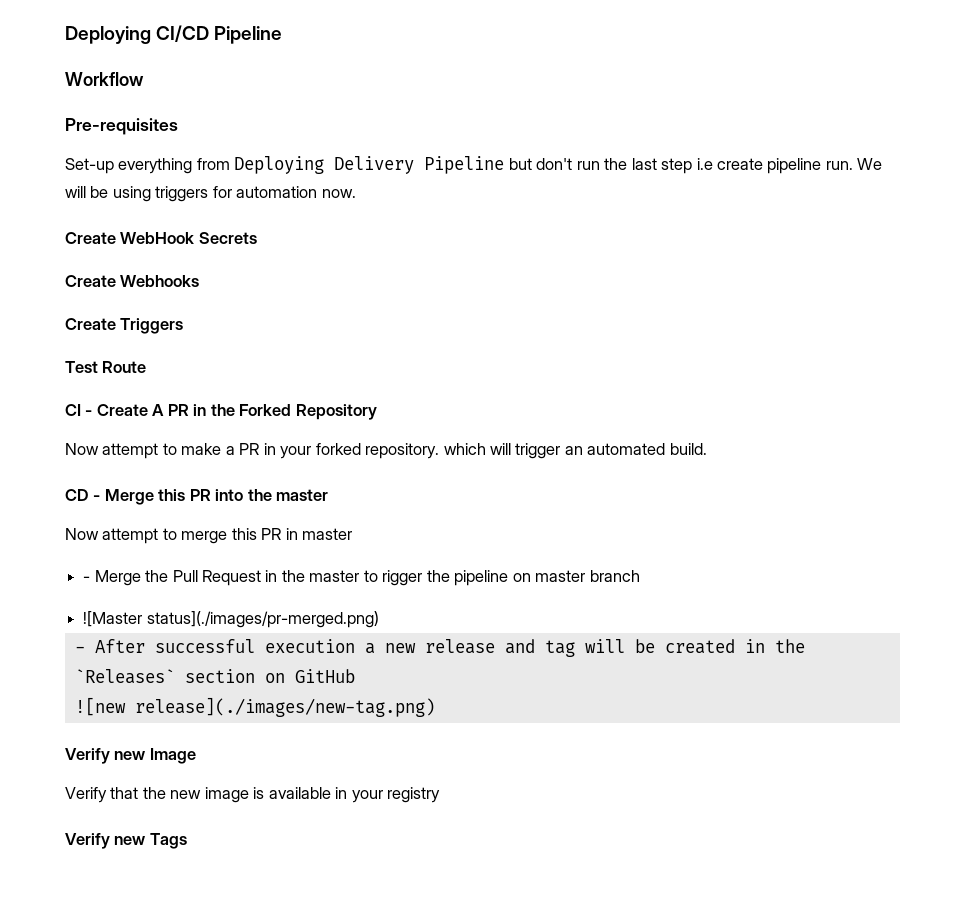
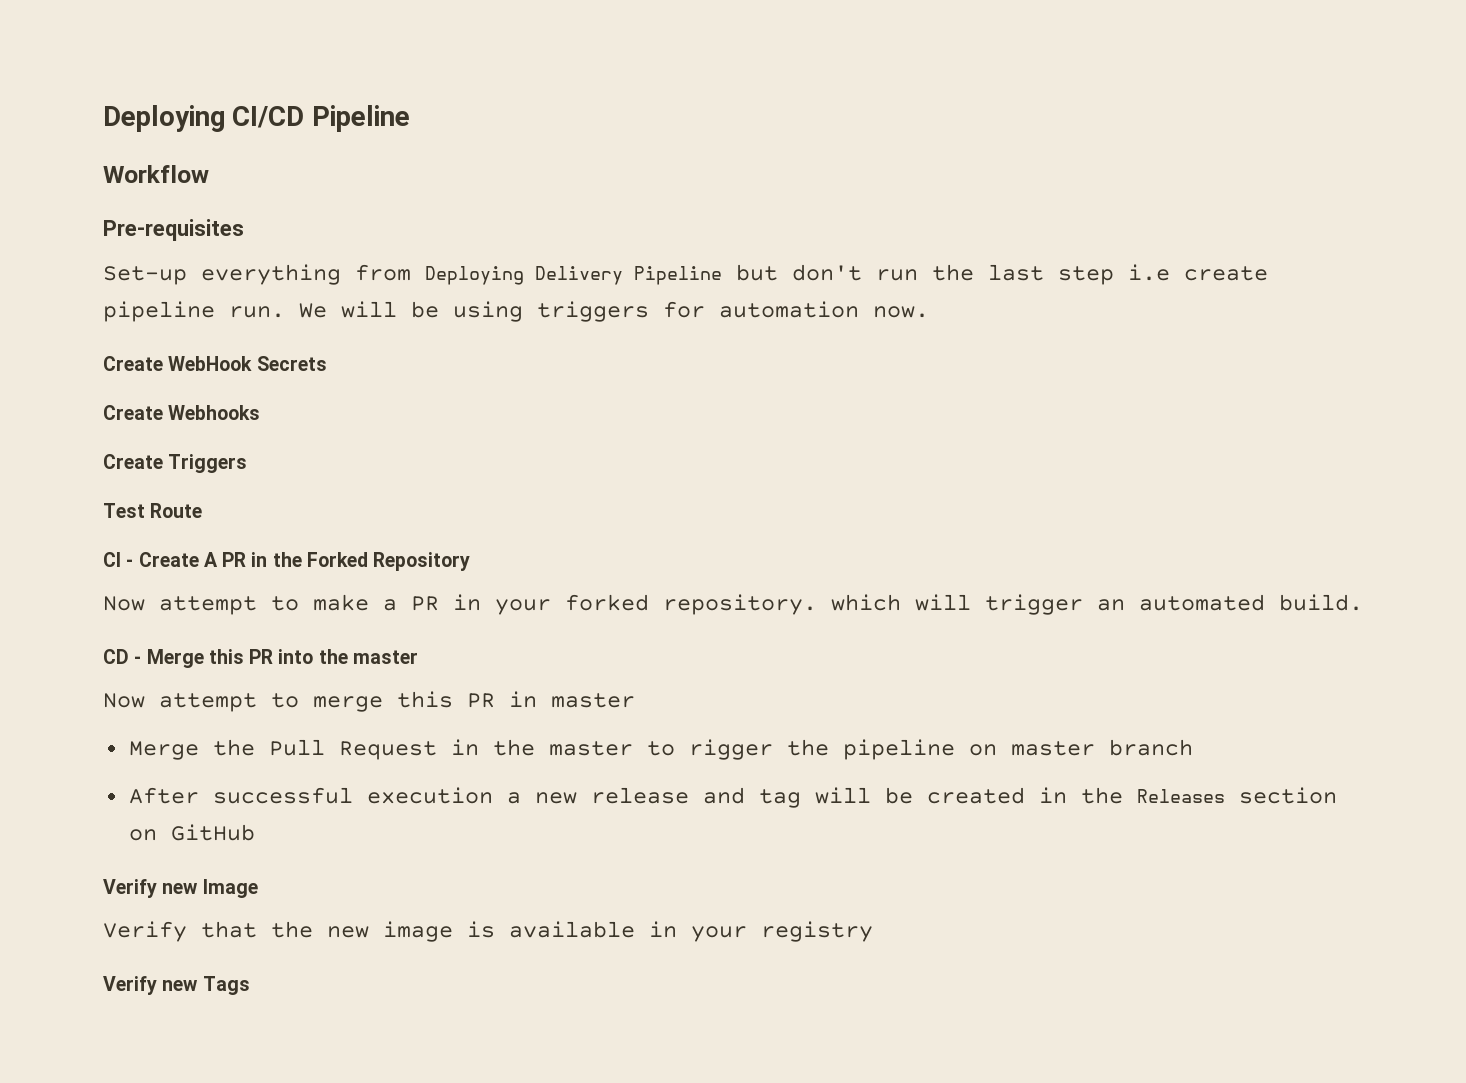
[83,576,91,582] - -> (635, 700) none
[83,611,379,628] [74,646,85,653] ![Master status](./images/pr-merged.png) // - -> (1193, 747) none
[74,669,175,684] `Releases` -> [1136,789,1225,803] Releases
[74,697,435,717] // ![new release](./images/new-tag.png) -> (255, 832) none

